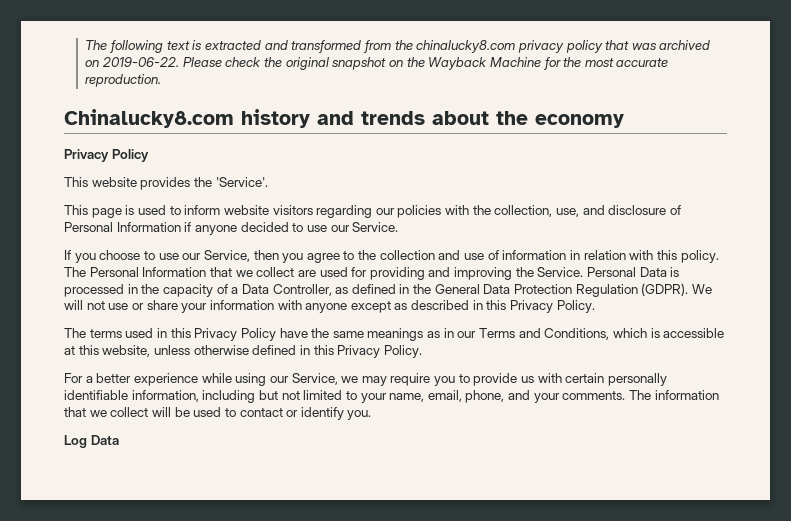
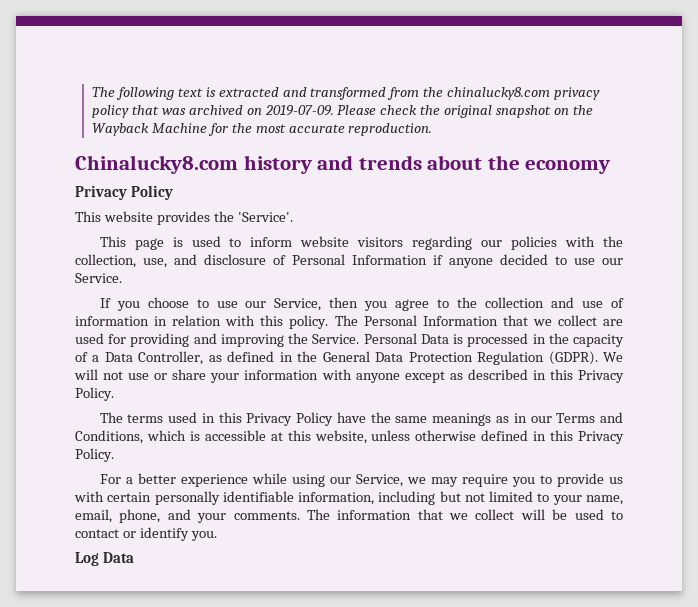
[102,57,180,67] 2019-06-22. -> [264,105,334,116] 2019-07-09.

